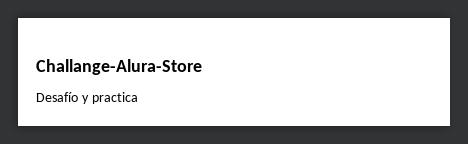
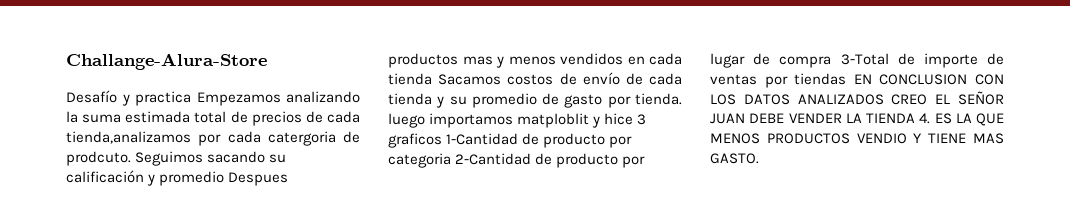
(138, 98) none -> [196,91,360,106] [66,111,361,126] [66,131,360,146] [66,151,287,166] [66,170,289,186] [388,53,682,68] [388,72,682,85] [388,93,682,108] [388,113,647,128] [388,133,633,148] [388,153,646,168] [710,53,1004,68] [710,73,1004,88] [710,91,1004,105] [710,113,1004,126] [710,133,1004,144] [710,153,759,164] Empezamos analizando la suma estimada total de precios de cada tienda,analizamos por cada catergoria de prodcuto. Seguimos sacando su calificación y promedio Despues productos mas y menos vendidos en cada tienda Sacamos costos de envío de cada tienda y su promedio de gasto por tienda. luego importamos matploblit y hice 3 graficos 1-Cantidad de producto por categoria 2-Cantidad de producto por lugar de compra 3-Total de importe de ventas por tiendas EN CONCLUSION CON LOS DATOS ANALIZADOS CREO EL SEÑOR JUAN DEBE VENDER LA TIENDA 4. ES LA QUE MENOS PRODUCTOS VENDIO Y TIENE MAS GASTO.

